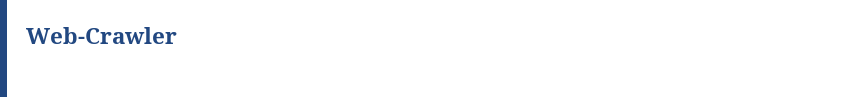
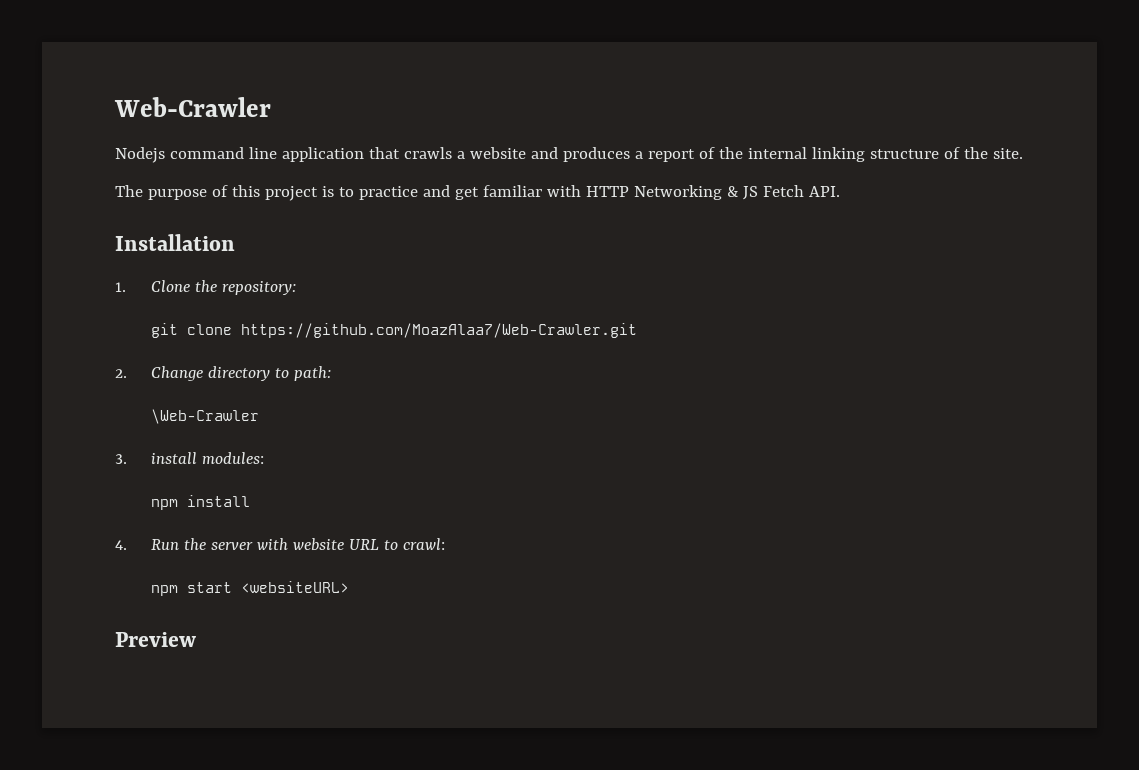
(177, 35) none -> [115,147,1023,163] [115,185,840,201] [115,234,235,251] [115,280,297,295] [151,323,638,338] [115,366,332,381] [151,409,260,424] [115,452,265,464] [151,495,251,510] [115,538,446,551] [151,581,350,596] [115,632,196,647] // Nodejs command line application that crawls a website and produces a report of the internal linking structure of the site. // The purpose of this project is to practice and get familiar with HTTP Networking & JS Fetch API. // Installation // 1. Clone the repository: // git clone https://github.com/MoazAlaa7/Web-Crawler.git // 2. Change directory to path: // \Web-Crawler // 3. install modules: // npm install // 4. Run the server with website URL to crawl: // npm start <websiteURL> // Preview

